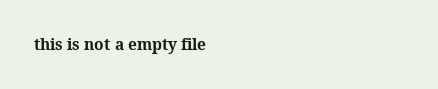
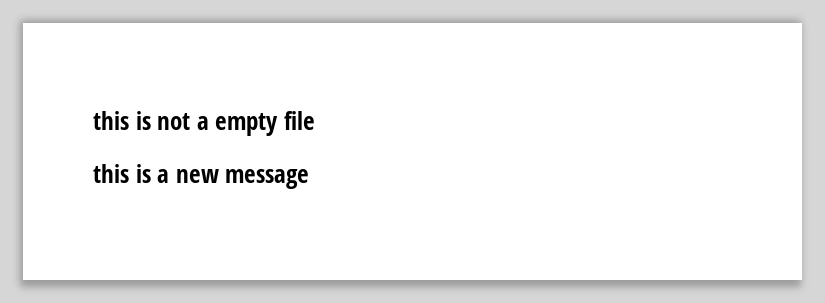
(206, 44) none -> [93,164,310,189] // this is a new message

